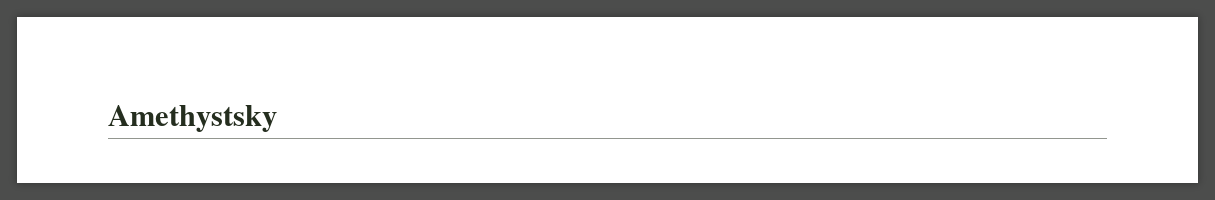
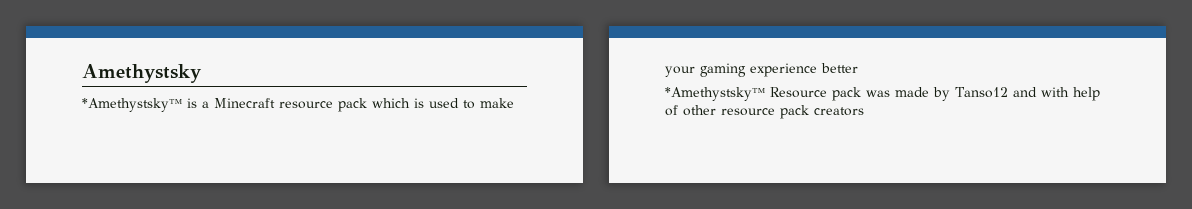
(277, 118) none -> [82,98,514,112] [665,63,858,77] [665,87,1100,101] [665,105,864,119] // *Amethystsky™ is a Minecraft resource pack which is used to make your gaming experience better // *Amethystsky™ Resource pack was made by Tanso12 and with help of other resource pack creators

